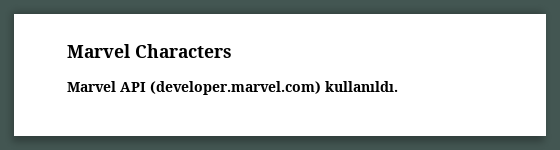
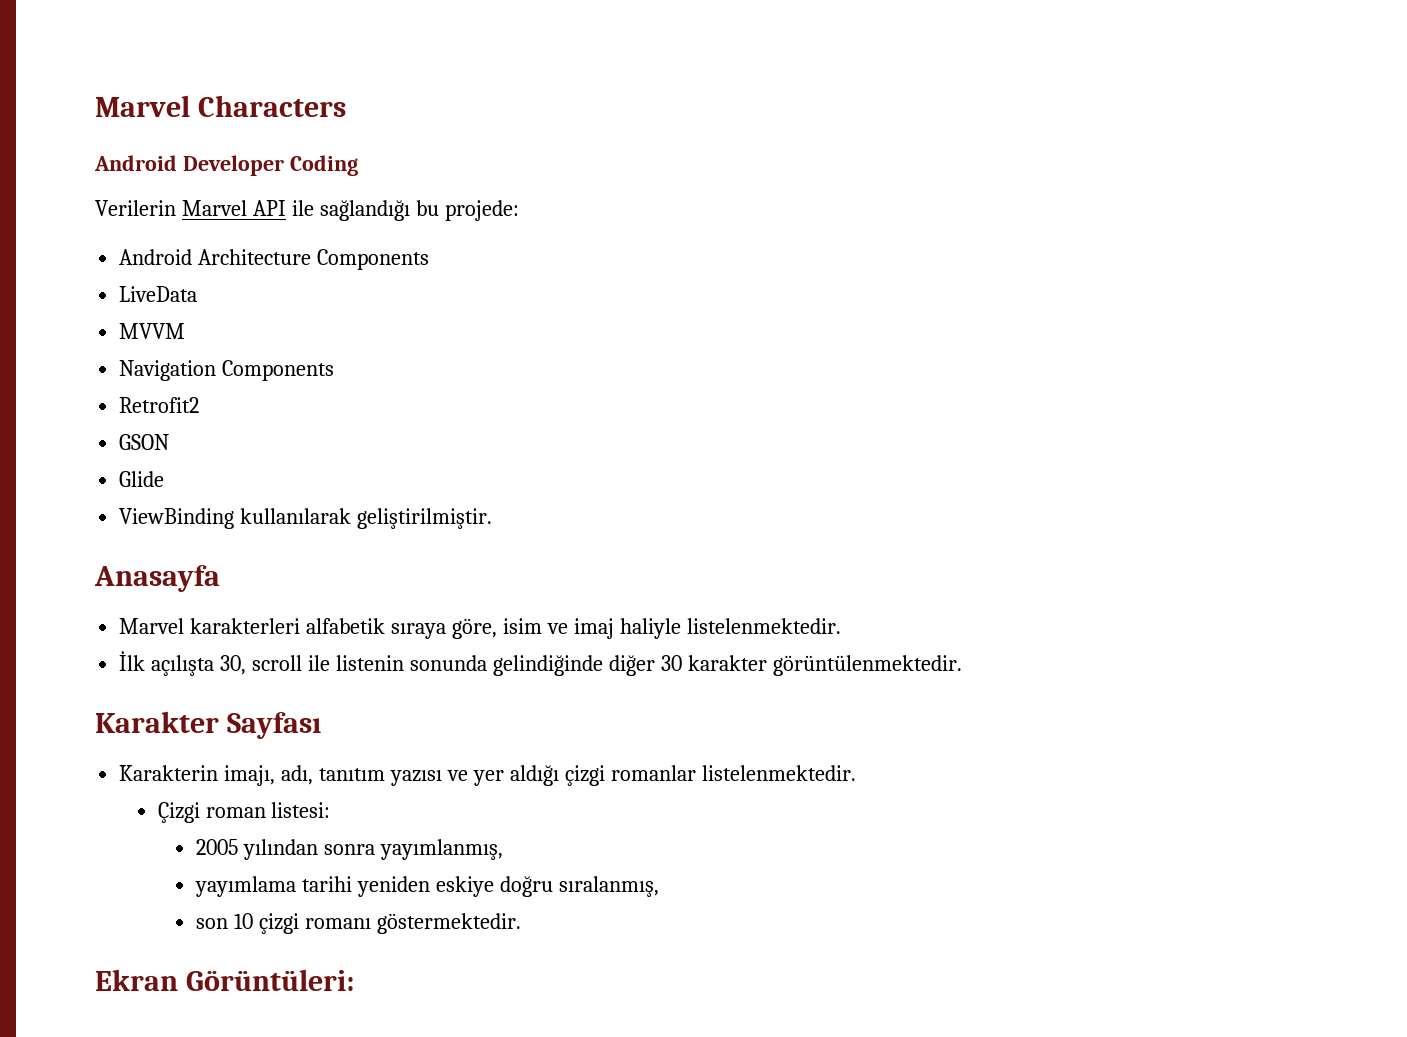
[67,81,398,95] Marvel API (developer.marvel.com) kullanıldı. -> [94,155,358,176] [95,200,519,221] [119,249,430,270] [119,286,198,302] [119,323,186,339] [119,360,335,381] [119,397,200,413] [119,434,170,450] [119,471,165,487] [119,508,493,529] [94,565,220,592] [119,618,841,639] [119,651,962,676] [95,711,321,739] [119,765,856,786] [157,802,331,823] [195,839,503,860] [194,876,659,897] [195,913,521,934] [95,969,354,991] Android Developer Coding // Verilerin Marvel API ile sağlandığı bu projede: // Android Architecture Components // LiveData // MVVM // Navigation Components // Retrofit2 // GSON // Glide // ViewBinding kullanılarak geliştirilmiştir. // Anasayfa // Marvel karakterleri alfabetik sıraya göre, isim ve imaj haliyle listelenmektedir. // İlk açılışta 30, scroll ile listenin sonunda gelindiğinde diğer 30 karakter görüntülenmektedir. // Karakter Sayfası // Karakterin imajı, adı, tanıtım yazısı ve yer aldığı çizgi romanlar listelenmektedir. // Çizgi roman listesi: // 2005 yılından sonra yayımlanmış, // yayımlama tarihi yeniden eskiye doğru sıralanmış, // son 10 çizgi romanı göstermektedir. // Ekran Görüntüleri:

